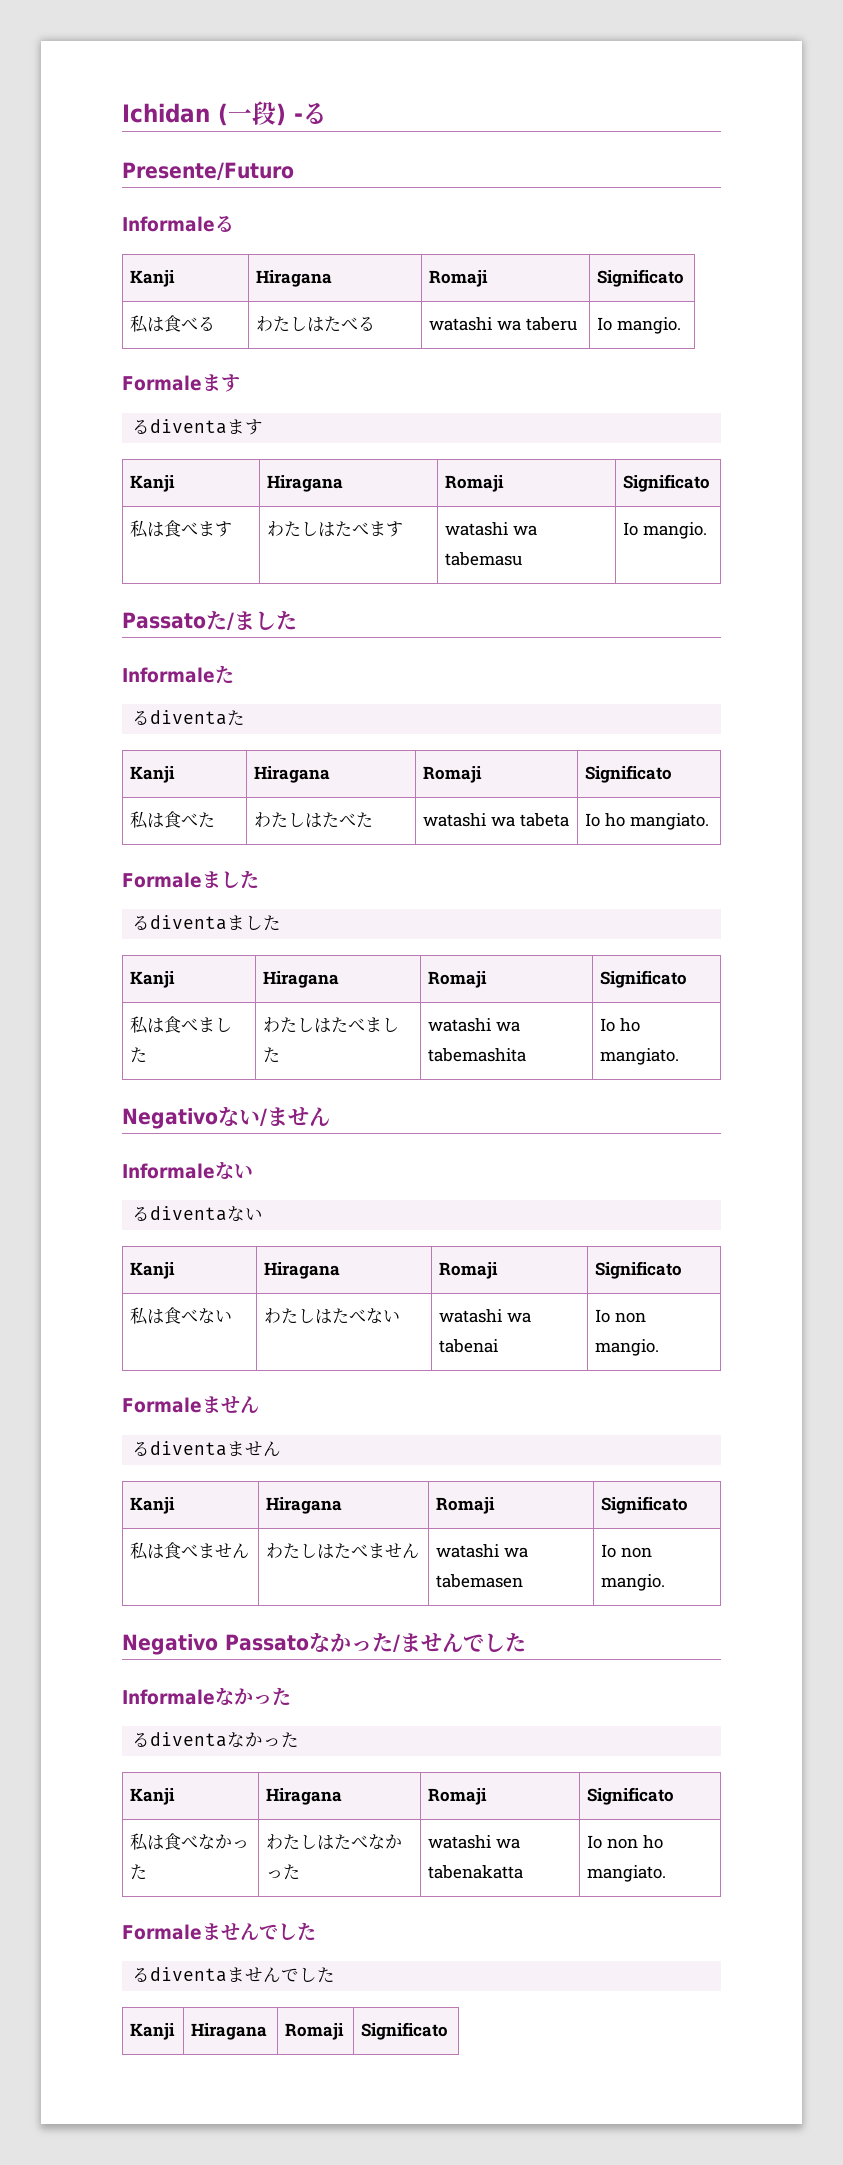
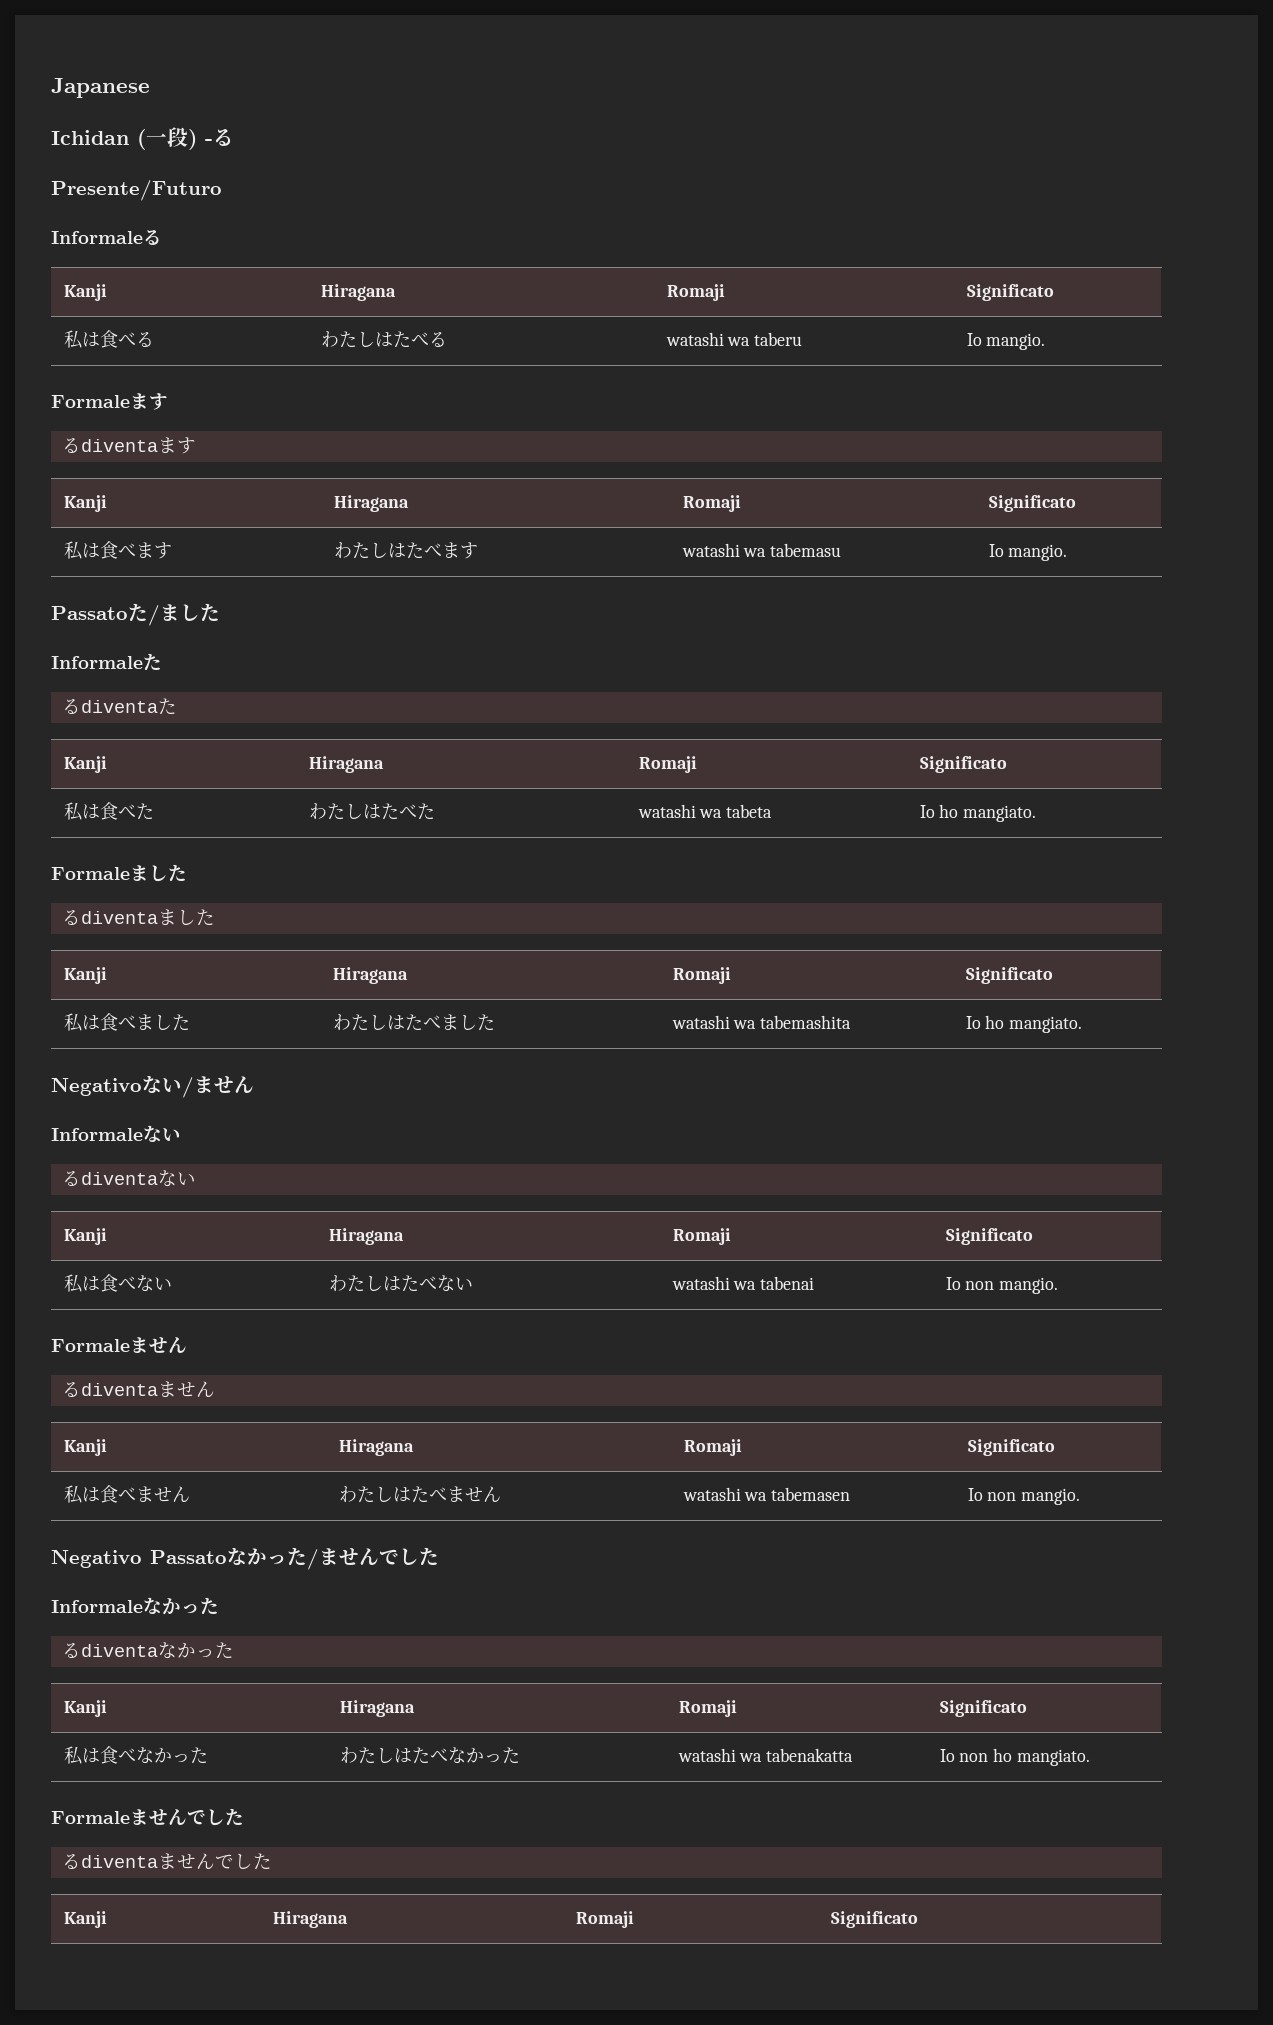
(122, 113) none -> [51,78,150,98] Japanese //

